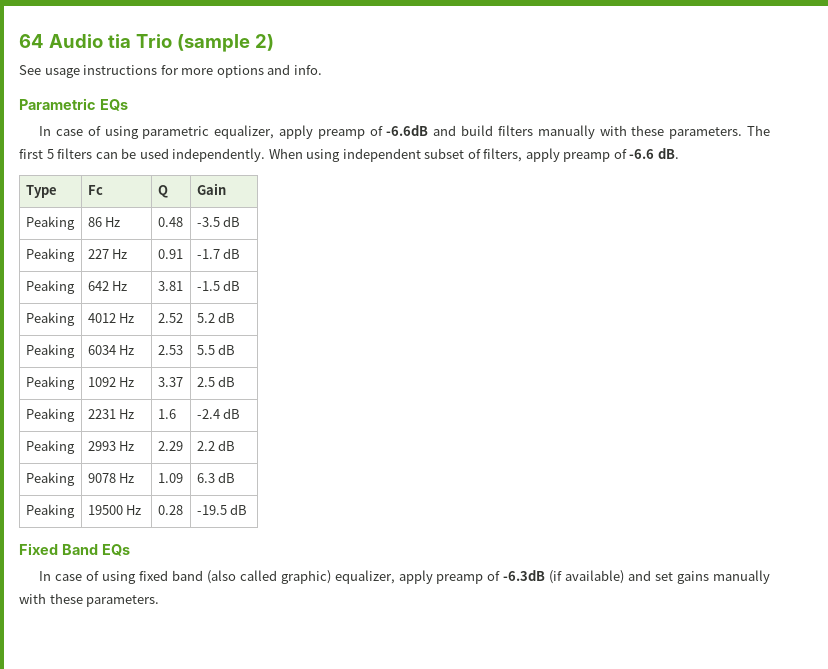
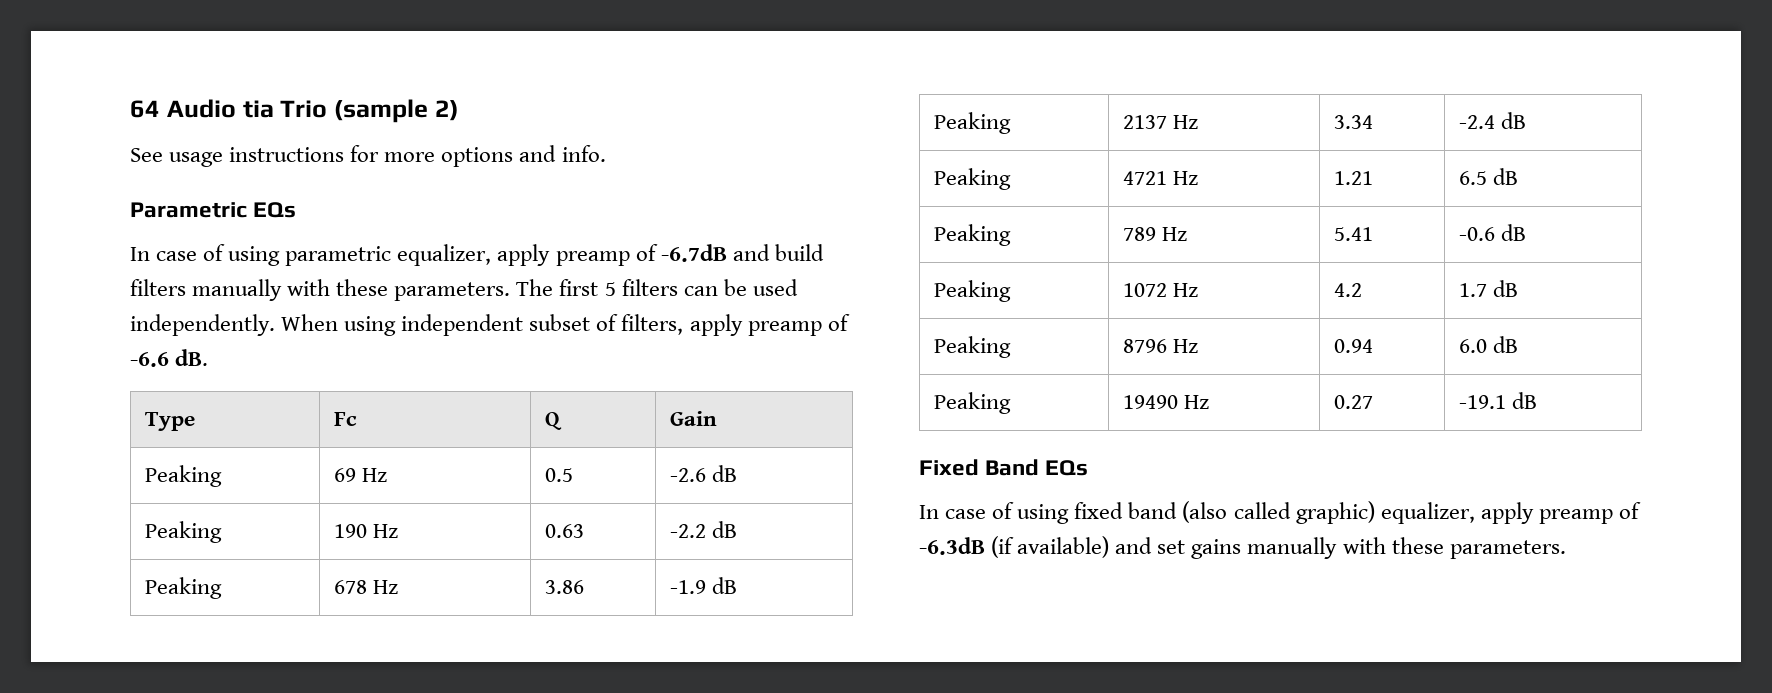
[386,125,429,136] -6.6dB -> [660,244,727,262] -6.7dB
[87,217,121,227] [157,217,183,227] [196,216,241,227] [25,248,75,262] [87,249,128,259] [157,249,183,259] [196,248,241,259] [25,280,75,294] [87,281,128,291] [157,281,183,291] [196,280,241,291] [25,312,75,326] [87,313,135,323] [157,313,183,323] [196,312,236,323] [25,344,75,358] [87,345,135,355] [157,345,183,355] [196,344,236,355] [25,376,75,390] [87,377,135,387] [157,377,183,387] [196,376,236,387] [25,408,75,422] [87,409,135,419] [157,409,176,419] 86 Hz | 0.48 | -3.5 dB // Peaking | 227 Hz | 0.91 | -1.7 dB // Peaking | 642 Hz | 3.81 | -1.5 dB // Peaking | 4012 Hz | 2.52 | 5.2 dB // Peaking | 6034 Hz | 2.53 | 5.5 dB // Peaking | 1092 Hz | 3.37 | 2.5 dB // Peaking | 2231 Hz | 1.6 -> [334,468,388,482] [545,468,574,482] [670,465,738,482] [145,521,223,543] [334,524,399,538] [545,524,585,538] [670,521,738,538] [145,577,223,599] [334,580,399,594] [545,580,585,594] [670,577,738,594] [934,112,1012,134] [1123,115,1199,129] [1334,115,1374,129] 69 Hz | 0.5 | -2.6 dB // Peaking | 190 Hz | 0.63 | -2.2 dB // Peaking | 678 Hz | 3.86 | -1.9 dB // Peaking | 2137 Hz | 3.34
[87,441,135,451] [157,441,183,451] [196,440,236,451] [25,472,75,486] [87,473,135,483] [157,473,183,483] [196,472,236,483] [25,504,75,518] [87,505,142,515] [157,505,183,515] [196,505,227,515] 2993 Hz | 2.29 | 2.2 dB // Peaking | 9078 Hz | 1.09 | 6.3 dB // Peaking | 19500 Hz | 0.28 | -19.5 -> [1123,171,1199,185] [1334,171,1374,185] [1459,168,1519,185] [934,224,1012,246] [1123,227,1188,241] [1334,227,1374,241] [1459,224,1527,241] [934,280,1012,302] [1123,283,1199,297] [1334,283,1363,297] [1459,280,1519,297] [934,336,1012,358] [1123,339,1199,353] [1334,339,1374,353] [1459,336,1519,353] [934,392,1012,414] [1123,395,1210,409] [1334,395,1374,409] [1459,395,1507,409] 4721 Hz | 1.21 | 6.5 dB // Peaking | 789 Hz | 5.41 | -0.6 dB // Peaking | 1072 Hz | 4.2 | 1.7 dB // Peaking | 8796 Hz | 0.94 | 6.0 dB // Peaking | 19490 Hz | 0.27 | -19.1

